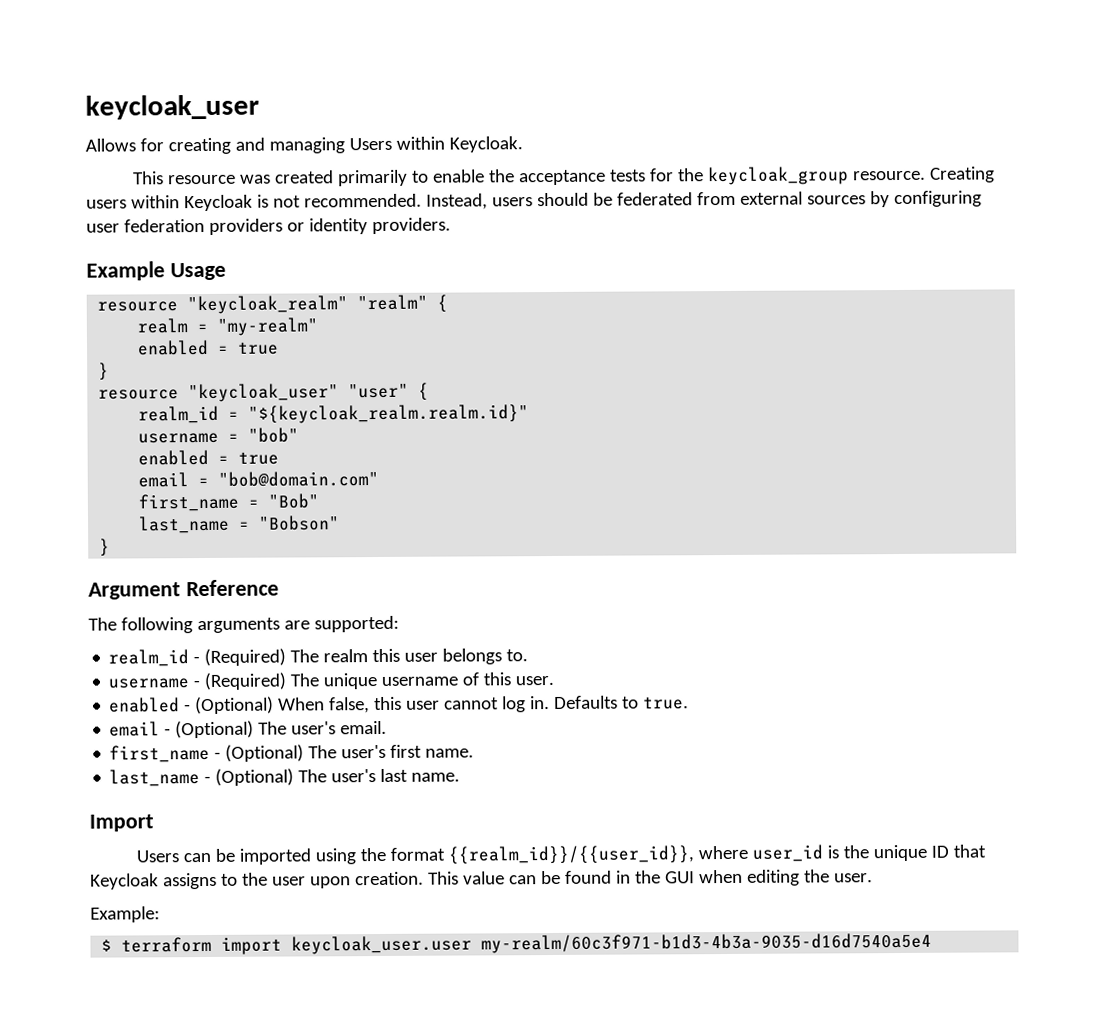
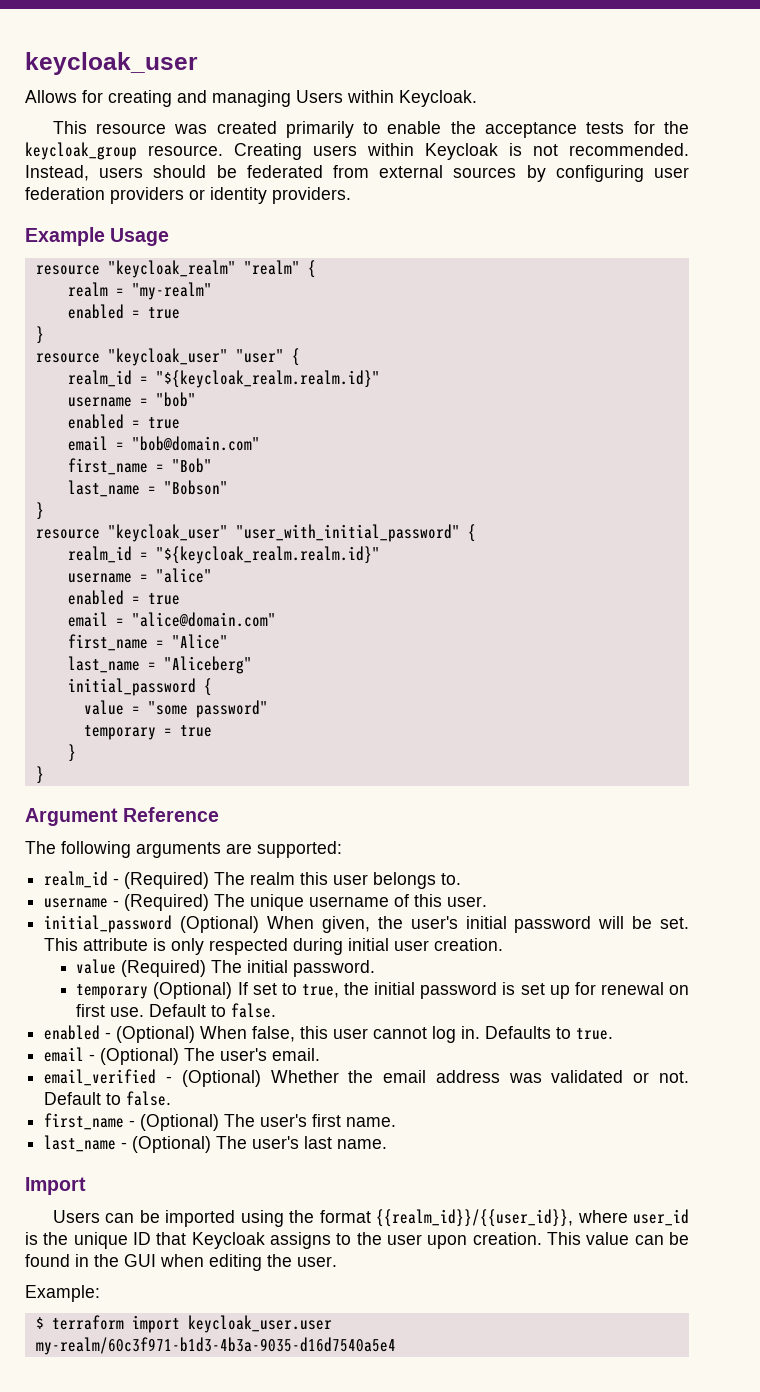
(111, 547) none -> [35,524,476,542] [67,546,380,564] [67,568,212,583] [67,590,180,605] [67,612,276,627] [67,634,228,651] [67,656,252,674] [67,678,212,696] [83,700,268,718] [83,725,212,740] [67,744,76,762] [35,766,44,784] // resource "keycloak_user" "user_with_initial_password" { // realm_id = "${keycloak_realm.realm.id}" // username = "alice" // enabled = true // email = "alice@domain.com" // first_name = "Alice" // last_name = "Aliceberg" // initial_password { // value = "some password" // temporary = true // } // }
(555, 680) none -> [44,915,689,933] [44,938,504,955] [76,959,376,977] [76,982,689,999] [76,1003,277,1018] // initial_password (Optional) When given, the user's initial password will be set. This attribute is only respected during initial user creation. // value (Required) The initial password. // temporary (Optional) If set to true, the initial password is set up for renewal on first use. Default to false.
(388, 727) none -> [44,1069,689,1087] [44,1091,172,1106] // email_verified - (Optional) Whether the email address was validated or not. Default to false.

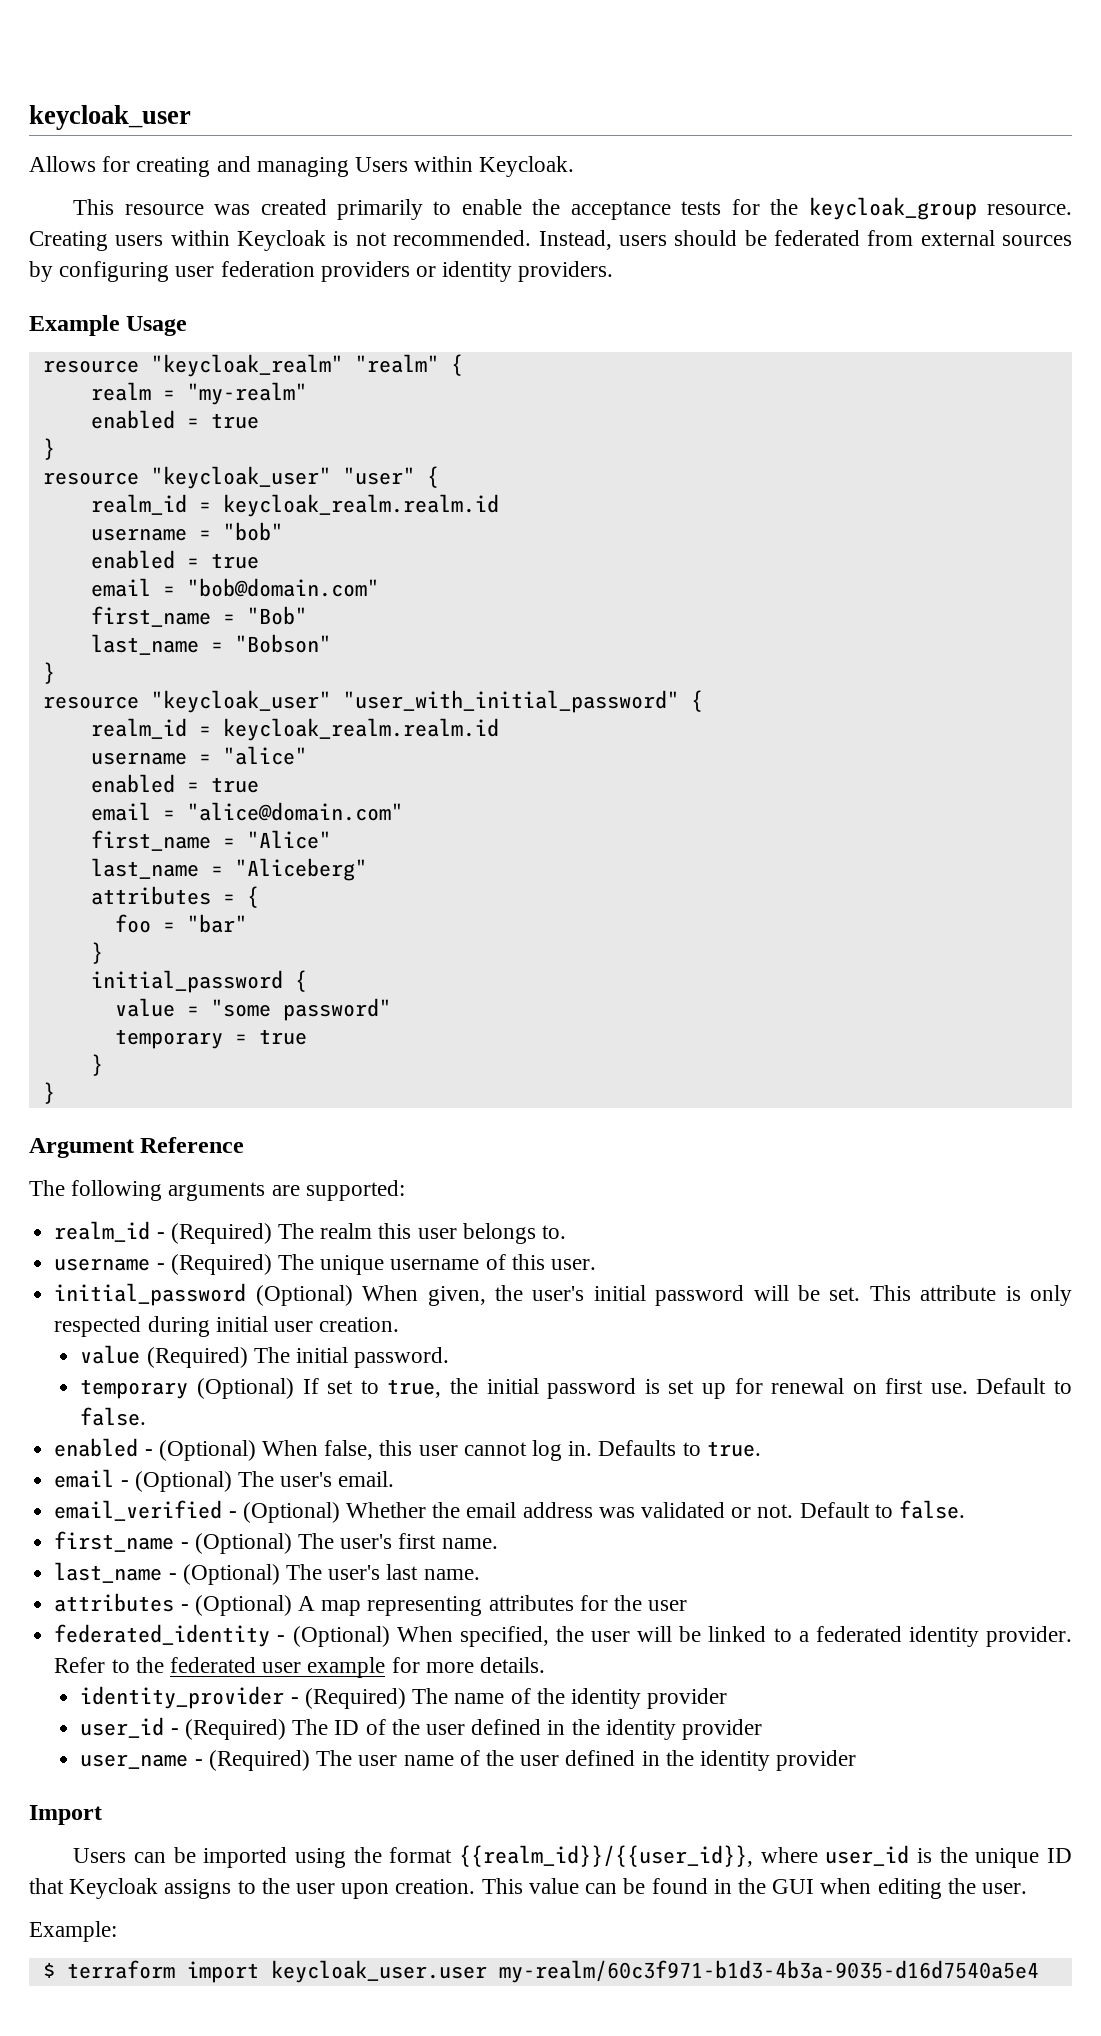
[155,370,380,388] "${keycloak_realm.realm.id}" -> [222,494,499,517] keycloak_realm.realm.id
[155,546,380,564] "${keycloak_realm.realm.id}" -> [222,718,499,741] keycloak_realm.realm.id
(252, 665) none -> [90,886,259,908] [114,914,247,933] [90,942,103,964] // attributes = { // foo = "bar" // }
(388, 1144) none -> [54,1593,688,1616] [54,1624,1073,1647] [54,1657,545,1678] [80,1686,728,1709] [80,1717,763,1740] [80,1750,857,1771] // attributes - (Optional) A map representing attributes for the user // federated_identity - (Optional) When specified, the user will be linked to a federated identity provider. Refer to the federated user example for more details. // identity_provider - (Required) The name of the identity provider // user_id - (Required) The ID of the user defined in the identity provider // user_name - (Required) The user name of the user defined in the identity provider

